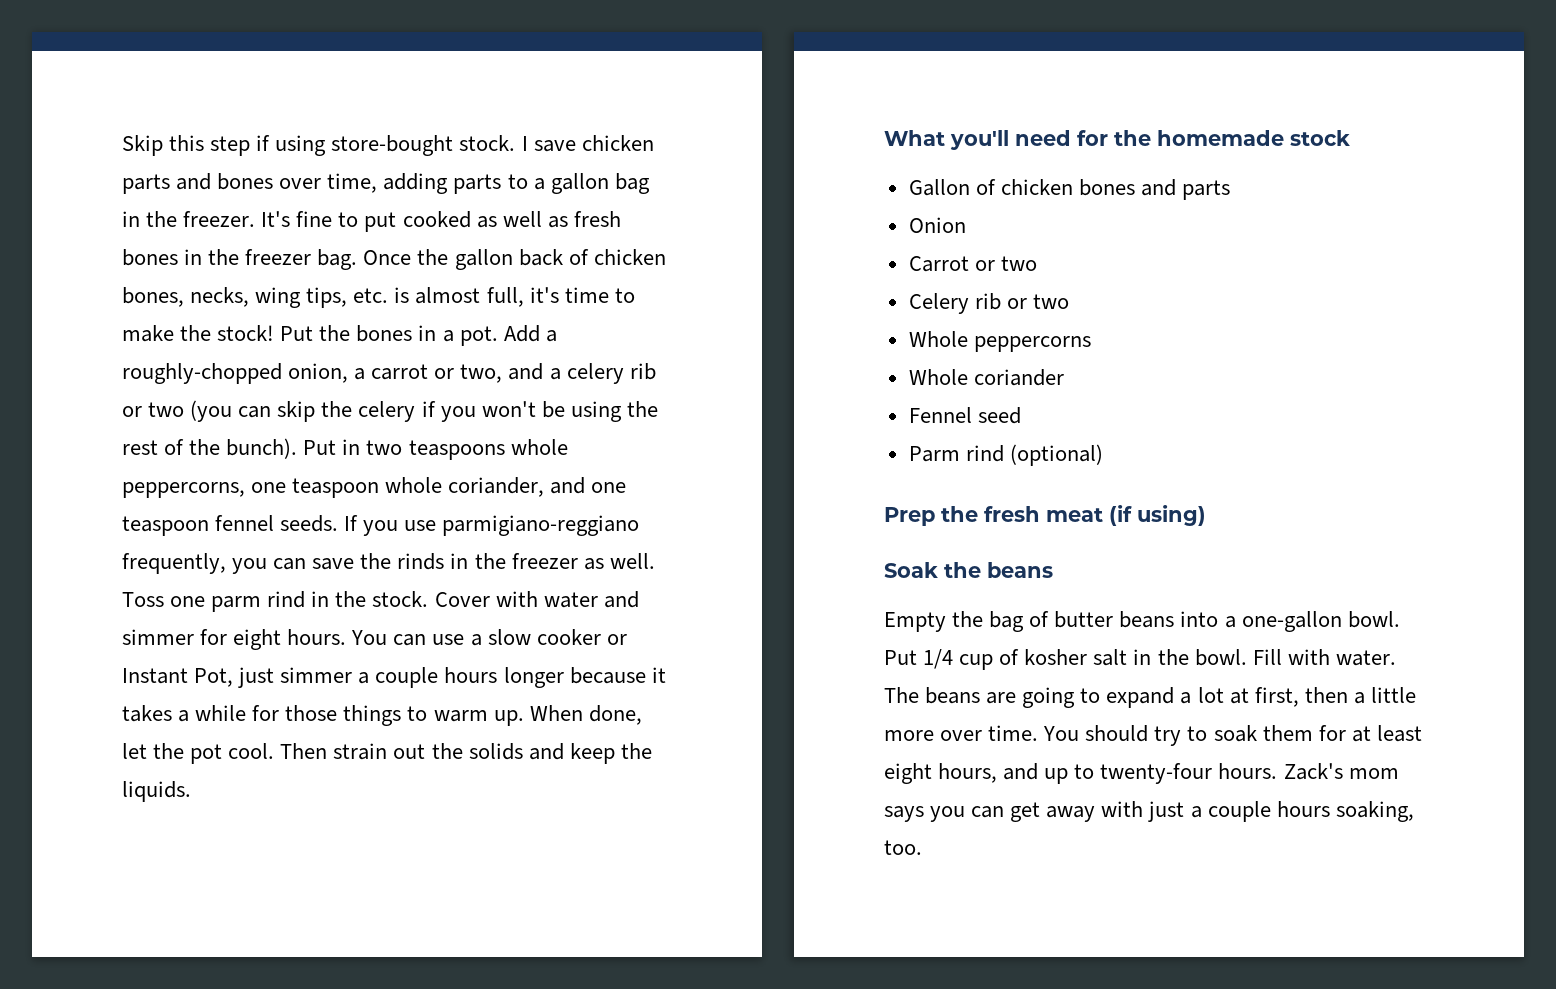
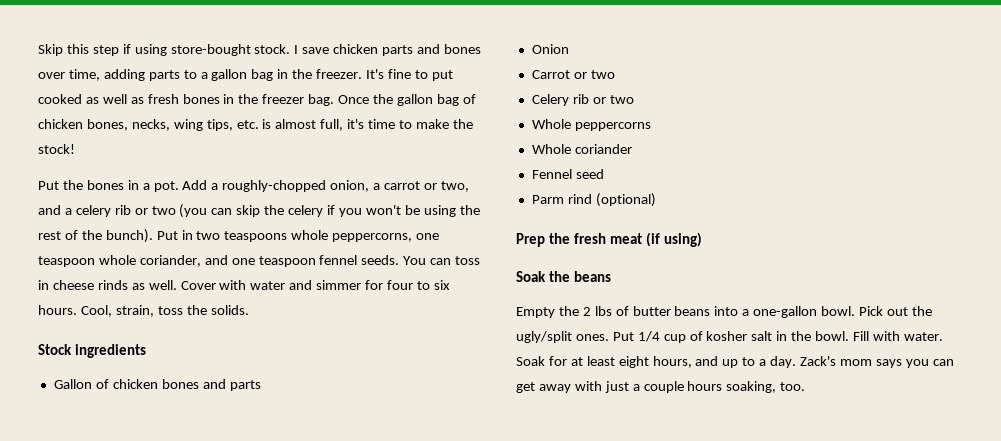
[518,249,563,266] back -> [436,94,459,106] bag
(275, 333) none -> (75, 149) //
[344,515,640,536] [122,553,655,574] [122,591,429,612] If you use parmigiano-reggiano frequently, you can save the rinds in the freezer as well. Toss one parm rind in the stock. -> [403,256,481,265] [38,280,177,290] You can toss in cheese rinds as well.
[233,629,627,650] [122,667,666,688] [122,705,642,726] [122,743,652,764] [122,781,191,802] [884,130,1350,150] eight hours. You can use a slow cooker or Instant Pot, just simmer a couple hours longer because it takes a while for those things to warm up. When done, let the pot cool. Then strain out the solids and keep the liquids. // What you'll need for the homemade stock -> [387,280,450,290] [38,305,249,317] [38,344,146,358] four to six hours. Cool, strain, toss the solids. // Stock ingredients
[989,611,1025,632] bag -> [582,306,612,316] 2 lbs
(1400, 619) none -> [859,306,932,316] [516,331,609,343] Pick out the ugly/split ones.
[884,687,1416,708] [884,725,1313,746] The beans are going to expand a lot at first, then a little more over time. You should try to soak them -> [516,356,545,366] Soak
[1100,763,1278,784] twenty-four hours. -> [759,356,797,368] a day.

